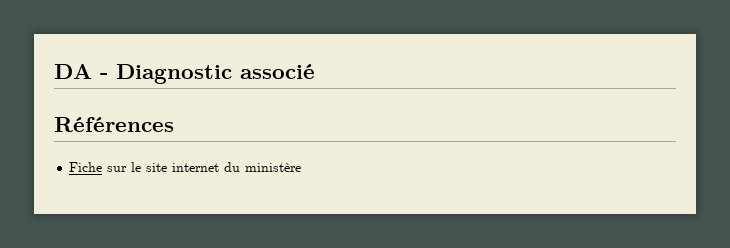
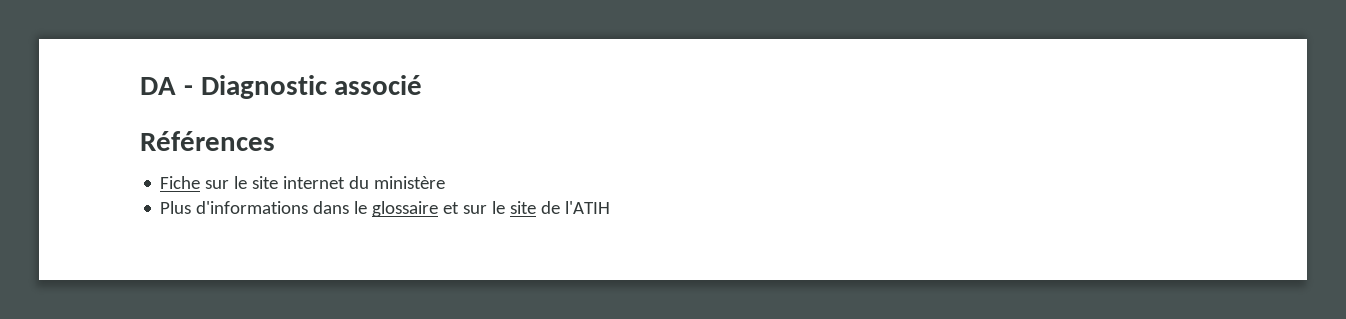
(302, 167) none -> [160,201,611,217] // Plus d'informations dans le glossaire et sur le site de l'ATIH

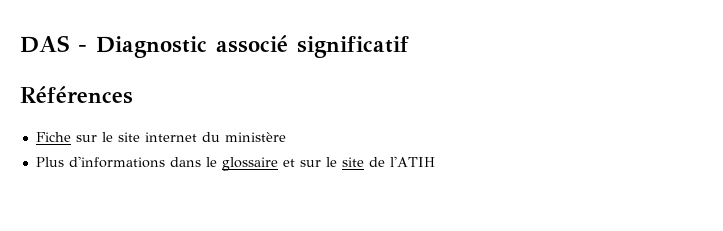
[140,77,176,95] DA -> [20,35,69,53] DAS
(423, 85) none -> [297,36,409,58] significatif

